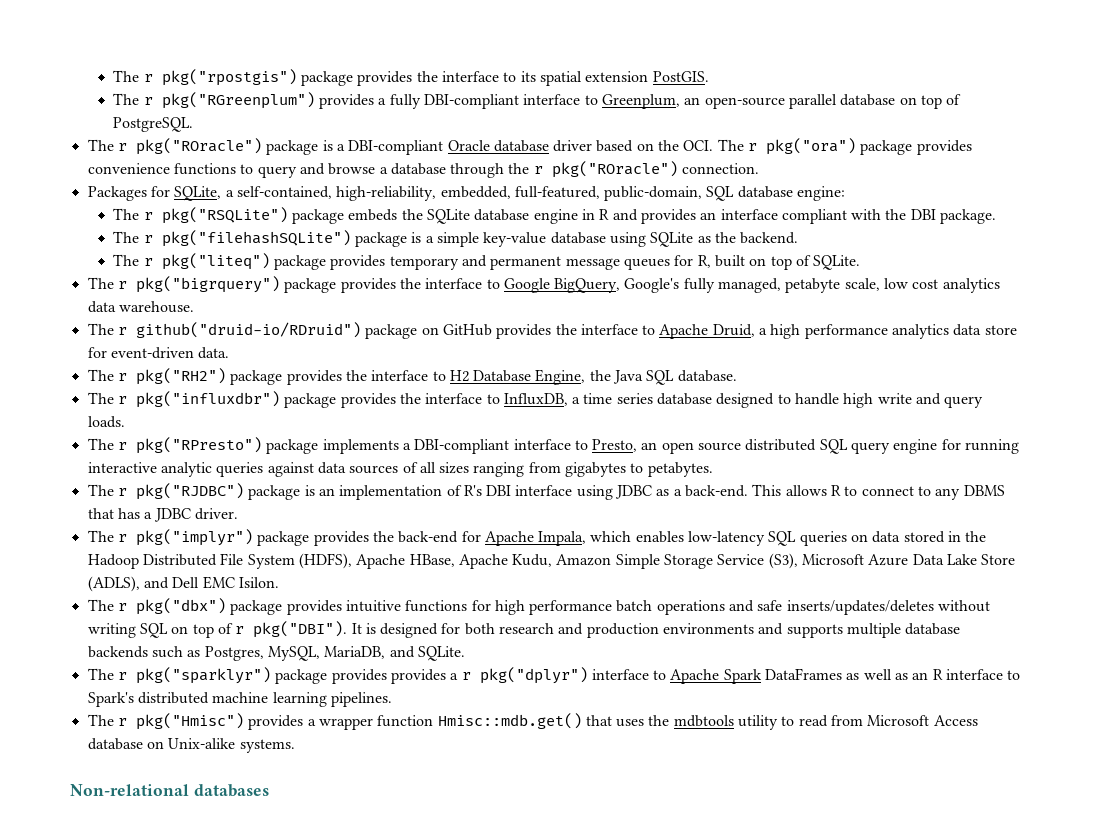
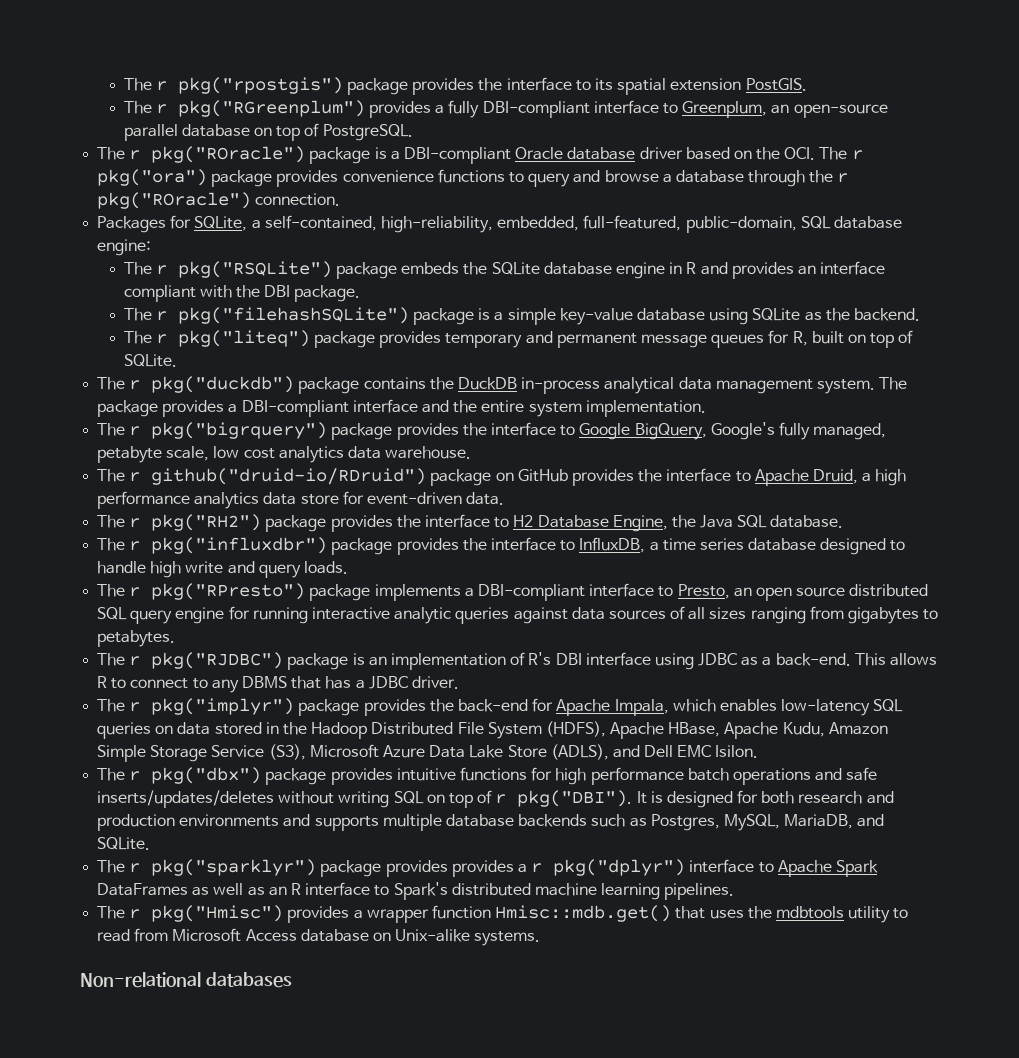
(861, 262) none -> [97,376,908,394] [97,399,706,417] // The r pkg("duckdb") package contains the DuckDB in-process analytical data management system. The package provides a DBI-compliant interface and the entire system implementation.

